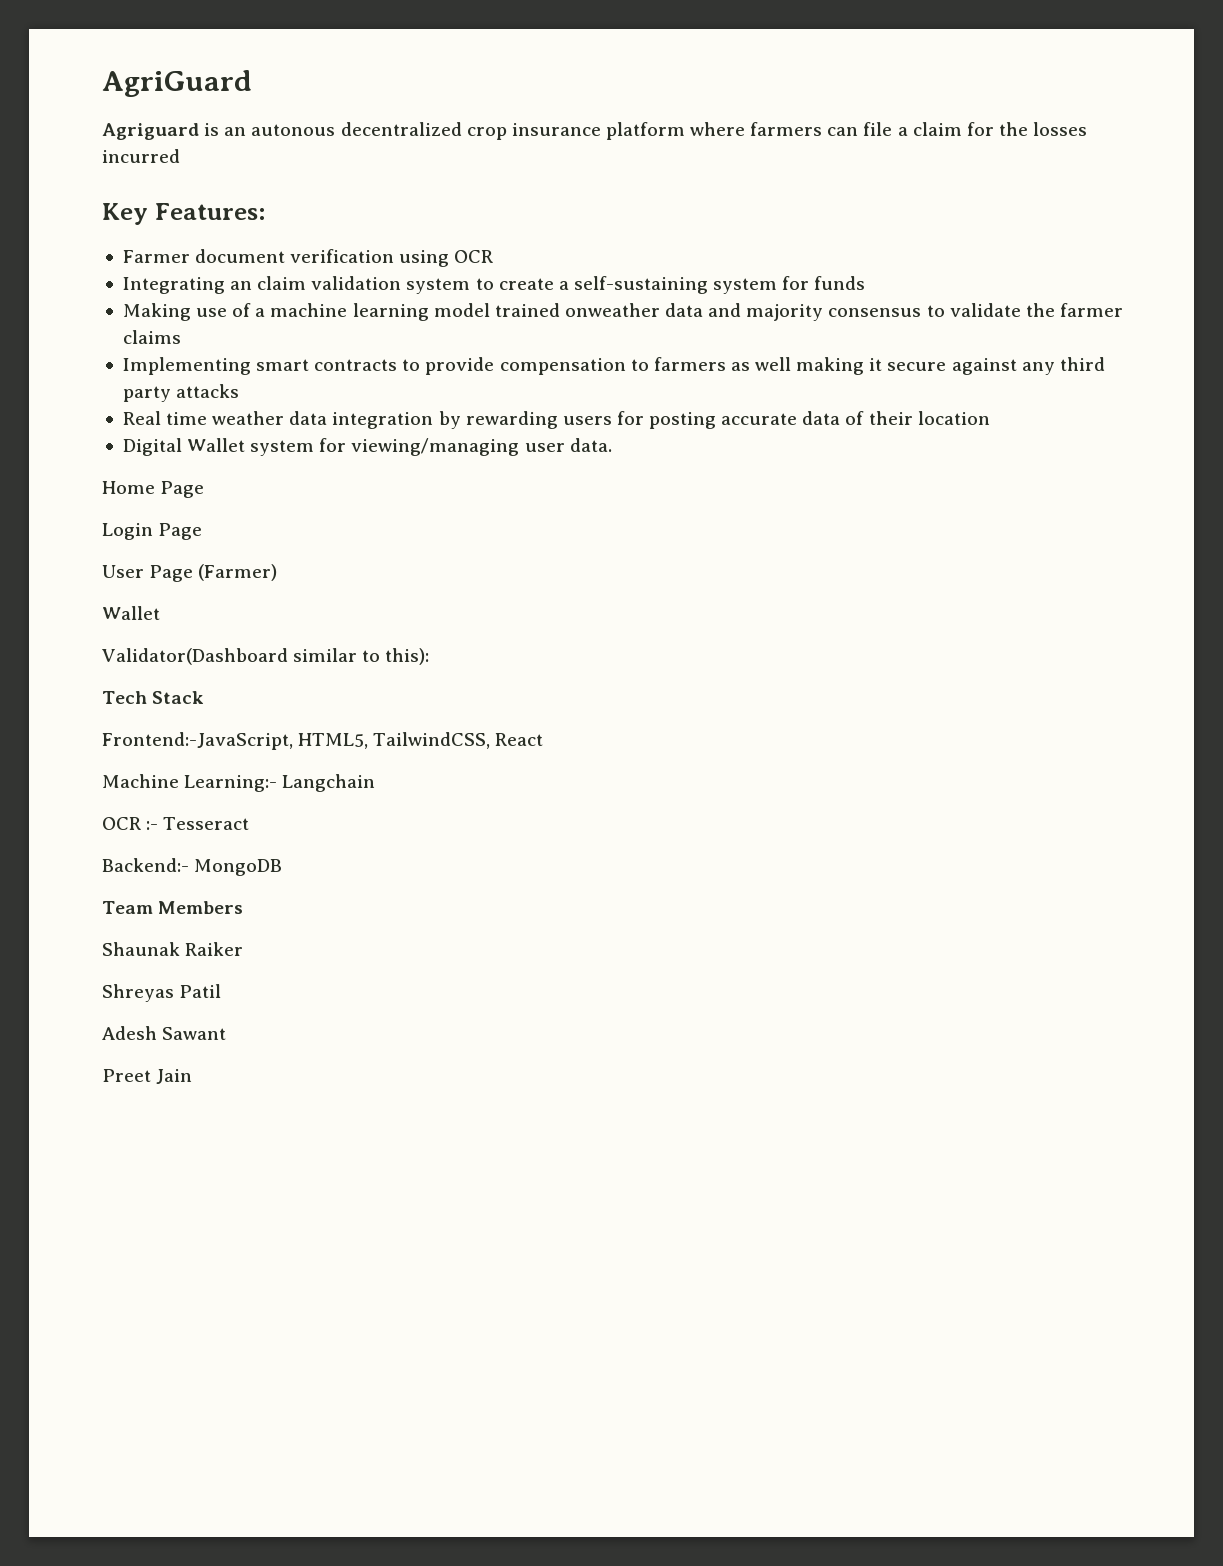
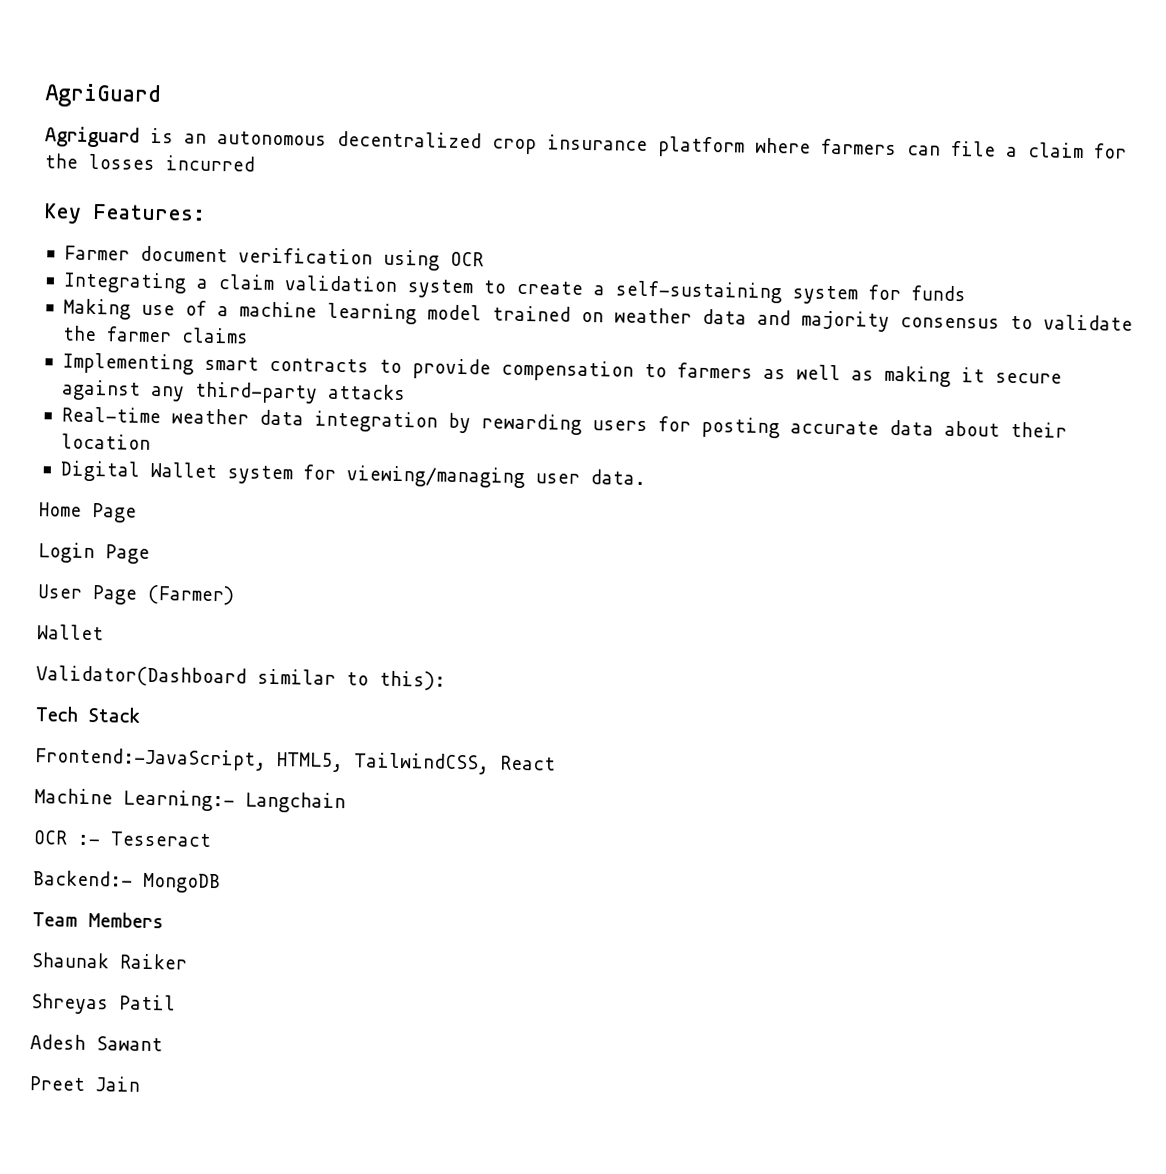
[251,124,336,136] autonous -> [217,131,327,146] autonomous
[230,281,253,290] an -> [195,278,208,289] a
[564,303,660,317] onweather -> [580,307,692,324] on weather
(792, 364) none -> [850,370,874,381] as
[1059,357,1105,371] [122,386,171,402] third party -> [193,381,318,404] third-party
[122,411,208,425] Real time -> [60,406,161,424] Real-time
[845,411,865,425] of -> [943,420,1000,437] about

